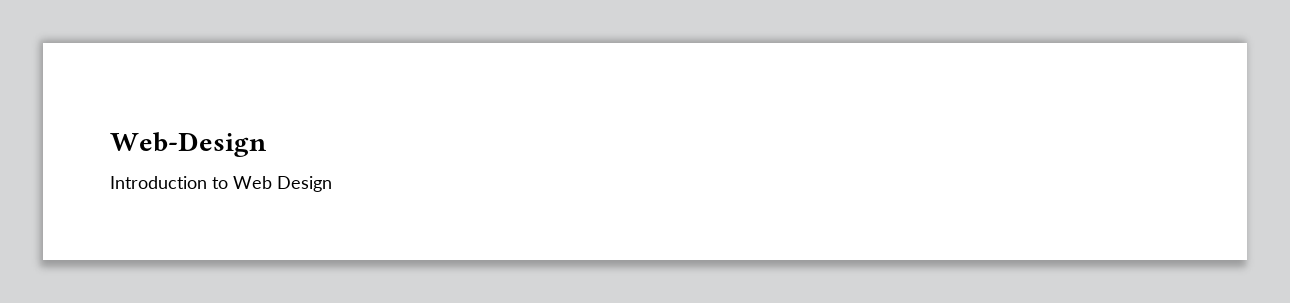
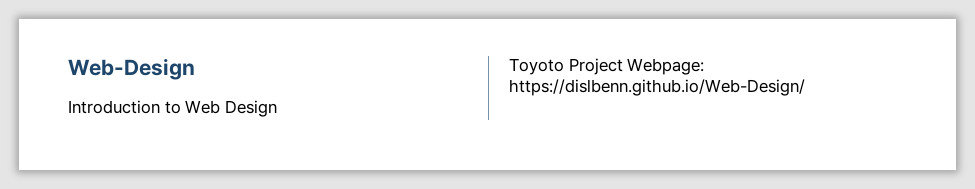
(332, 184) none -> [509,58,705,75] [509,79,805,96] // Toyoto Project Webpage: https://dislbenn.github.io/Web-Design/

